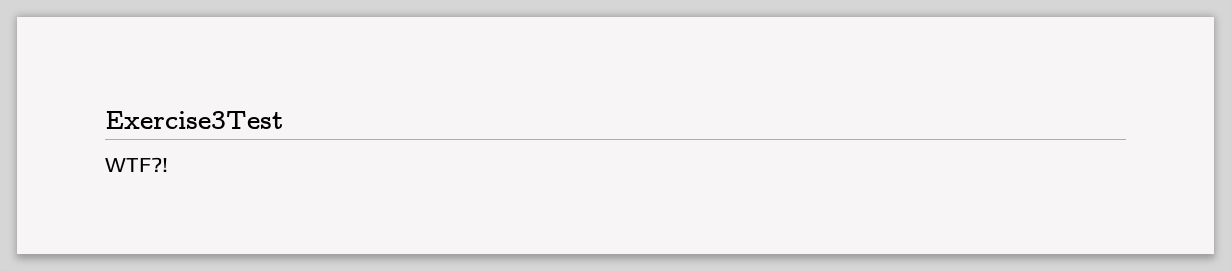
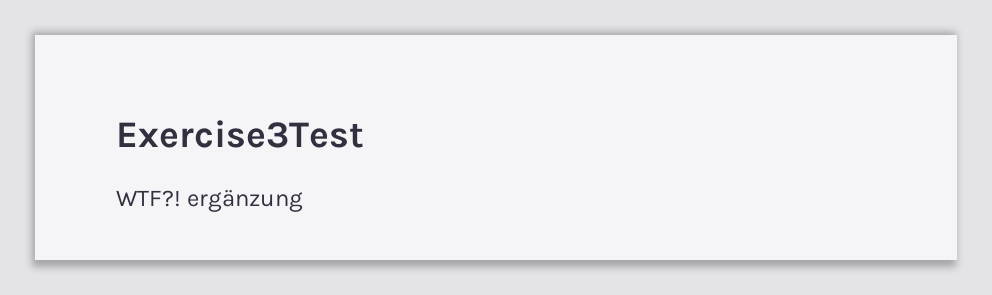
(168, 164) none -> [187,189,304,212] ergänzung

